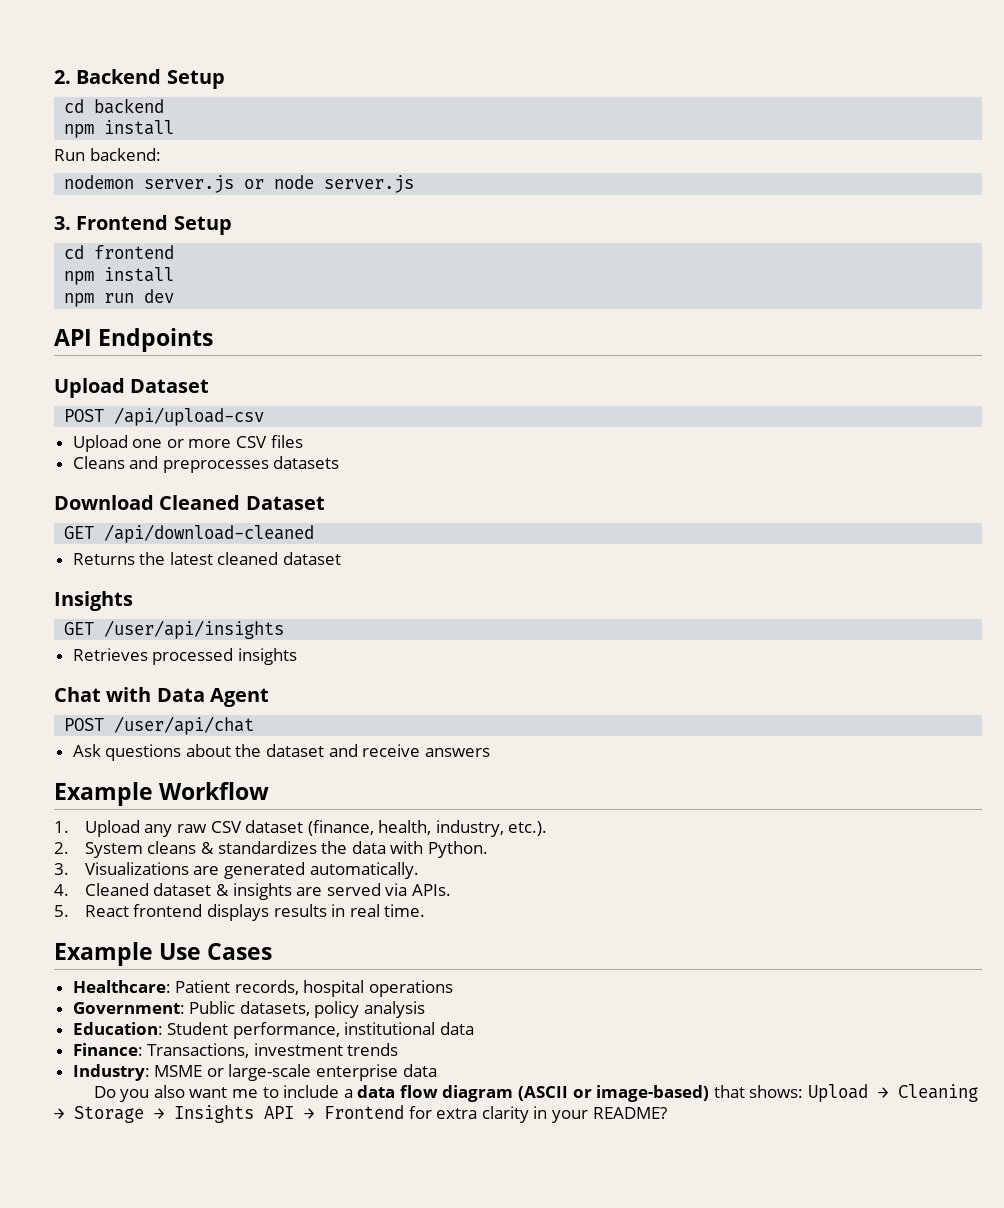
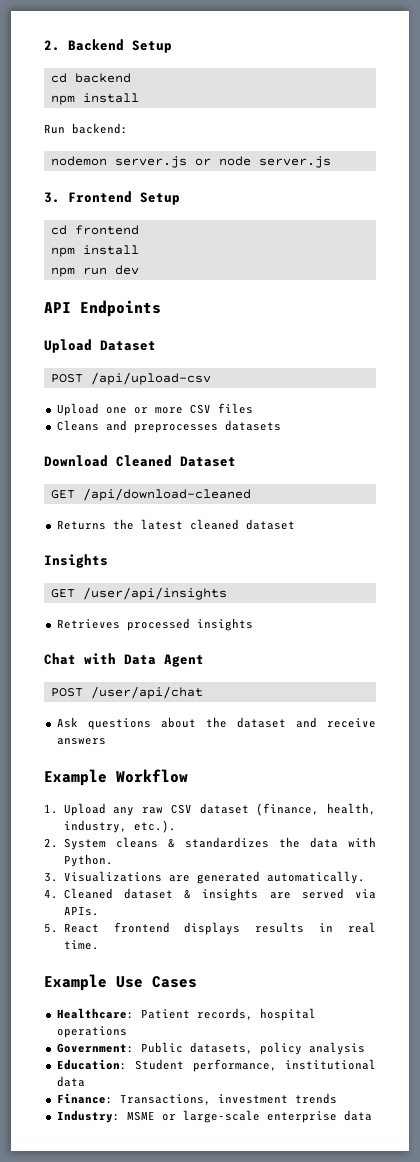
[93,1084,978,1102] [54,1105,667,1123] // Do you also want me to include a data flow diagram (ASCII or image-based) that shows: Upload → Cleaning → Storage → Insights API → Frontend for extra clarity in your README? -> (372, 1115) none

